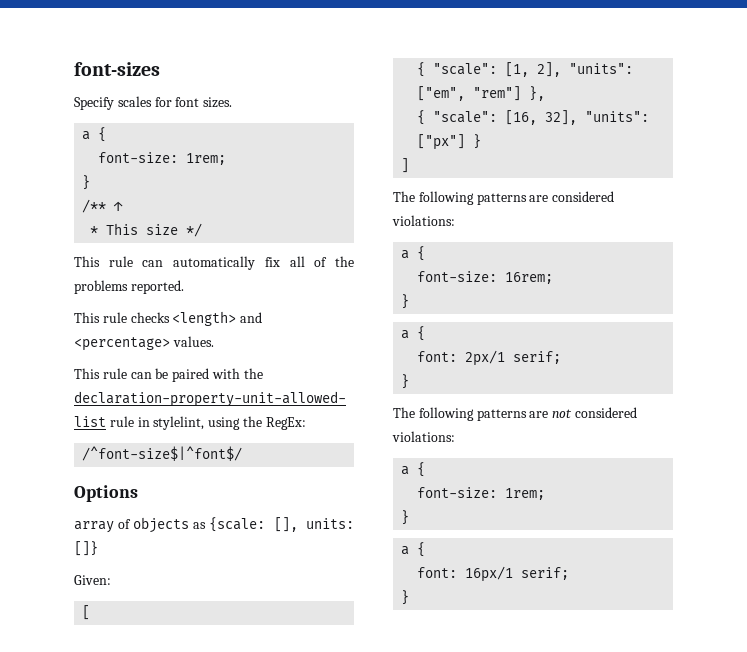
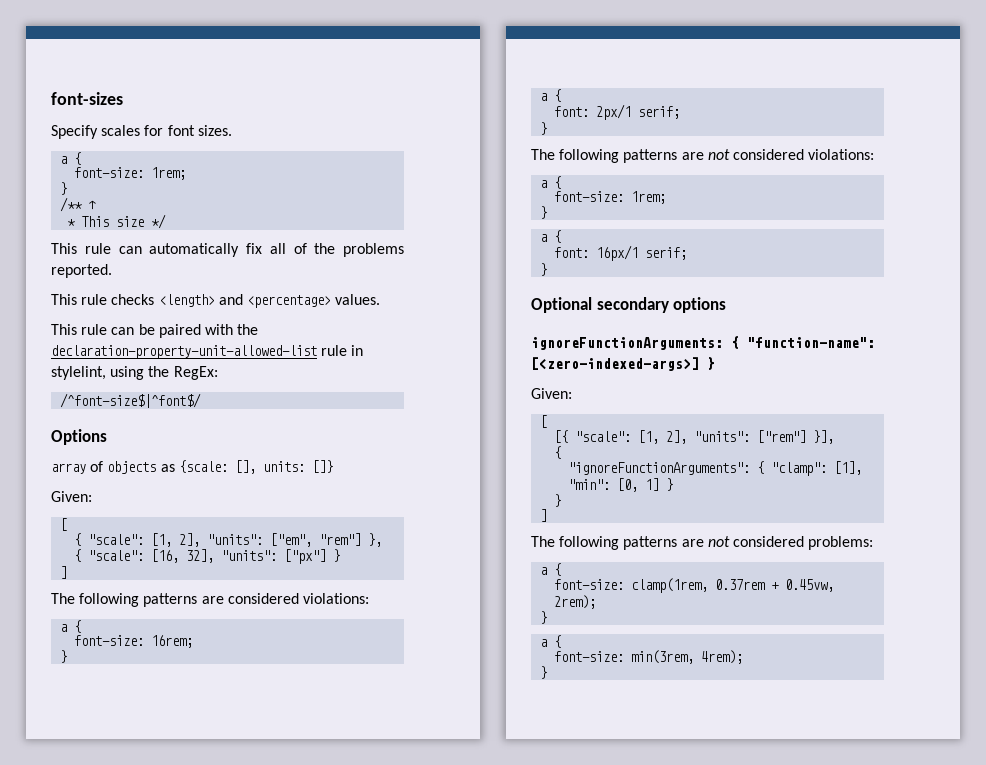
(410, 597) none -> [531,297,727,313] [531,336,875,350] [531,357,715,371] [531,388,572,399] [540,415,548,428] [554,430,835,444] [554,446,562,459] [568,461,863,476] [568,478,674,492] [554,494,562,507] [540,509,548,522] [531,536,874,550] [540,563,562,576] [554,578,835,593] [554,595,597,609] [540,611,548,624] [540,635,562,648] [554,650,744,664] [540,666,548,679] // Optional secondary options // ignoreFunctionArguments: { "function-name": [<zero-indexed-args>] } // Given: // [ // [{ "scale": [1, 2], "units": ["rem"] }], // { // "ignoreFunctionArguments": { "clamp": [1], "min": [0, 1] } // } // ] // The following patterns are not considered problems: // a { // font-size: clamp(1rem, 0.37rem + 0.45vw, 2rem); // } // a { // font-size: min(3rem, 4rem); // }

